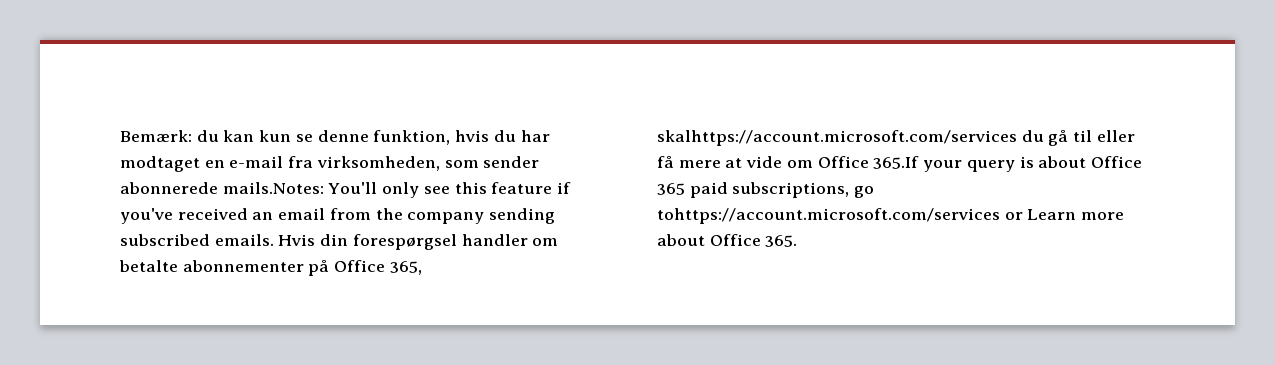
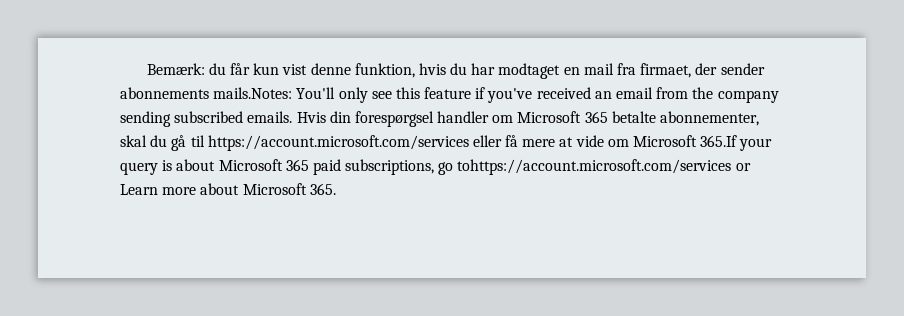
[223,130,313,142] kan kun se -> [229,63,308,75] får kun vist
[229,156,540,171] [120,182,218,194] e-mail fra virksomheden, som sender abonnerede -> [583,63,765,78] [120,87,209,99] mail fra firmaet, der sender abonnements
[119,260,422,276] [657,130,1017,146] betalte abonnementer på Office 365, skalhttps://account.microsoft.com/services -> [517,111,760,126] [120,135,147,147] Microsoft 365 betalte abonnementer, skal
(1093, 136) none -> [207,135,469,151] https://account.microsoft.com/services
[817,156,869,168] Office -> [633,135,698,147] Microsoft
[1090,156,1142,168] Office -> [218,159,283,171] Microsoft
[709,234,761,246] Office -> [242,183,307,195] Microsoft

